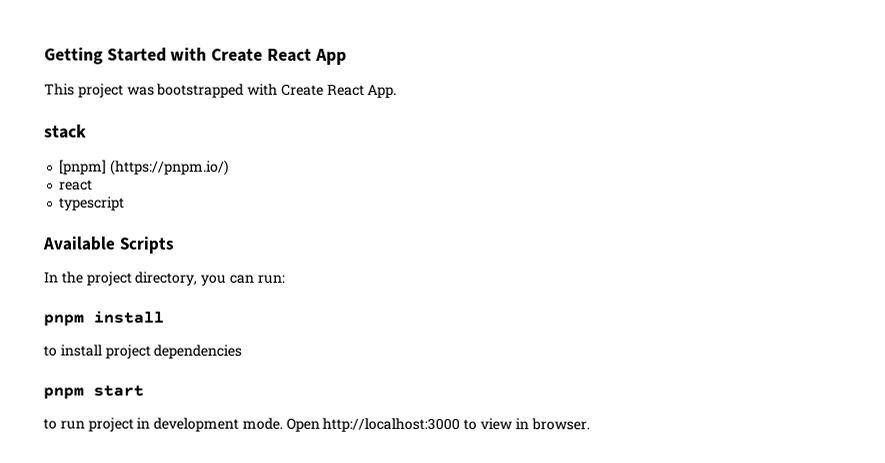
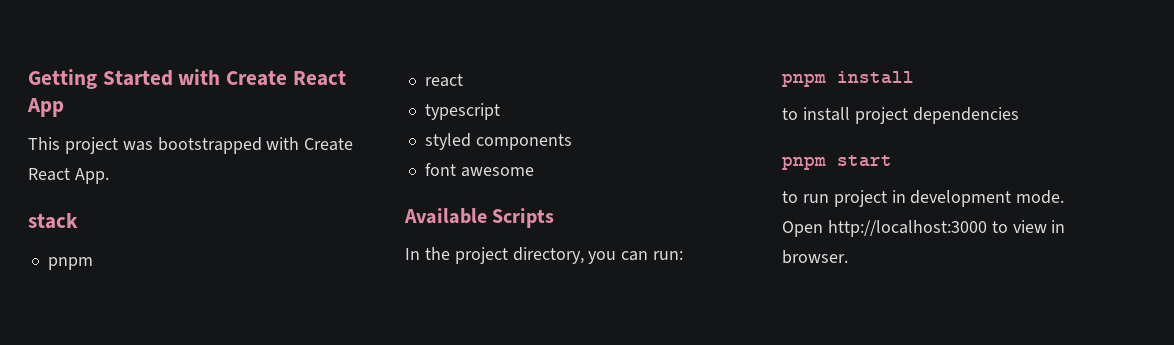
[59,159,230,176] [pnpm] (https://pnpm.io/) -> [47,257,93,270] pnpm
(126, 203) none -> [424,133,572,150] [424,163,534,177] // styled components // font awesome

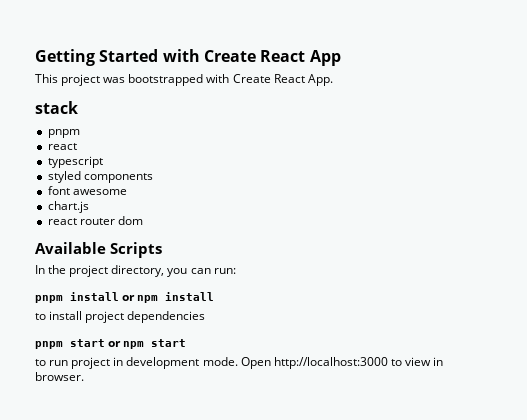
(534, 172) none -> [47,201,89,213] [47,216,143,225] // chart.js // react router dom
(914, 77) none -> [122,292,215,303] or npm install
(892, 161) none -> [108,339,187,349] or npm start

